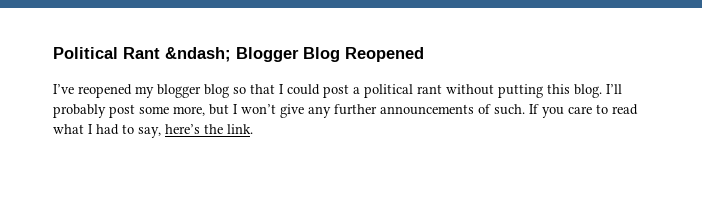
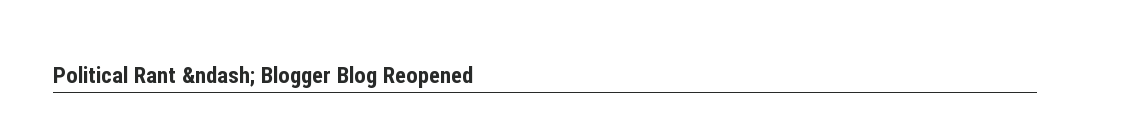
[53,84,622,98] [53,104,638,118] [53,124,253,138] // I’ve reopened my blogger blog so that I could post a political rant without putting this blog. I’ll probably post some more, but I won’t give any further announcements of such. If you care to read what I had to say, here’s the link. -> (474, 77) none

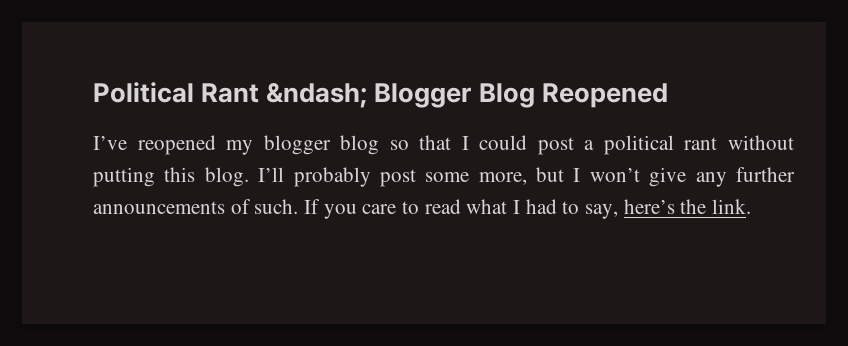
(474, 77) none -> [93,135,795,155] [93,167,795,187] [93,199,752,219] // I’ve reopened my blogger blog so that I could post a political rant without putting this blog. I’ll probably post some more, but I won’t give any further announcements of such. If you care to read what I had to say, here’s the link.

